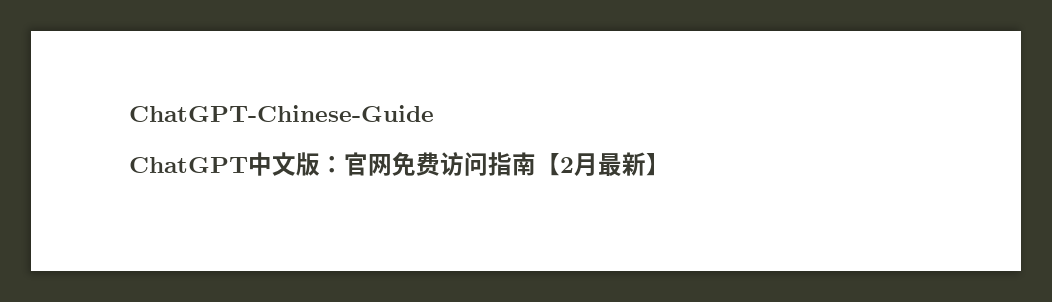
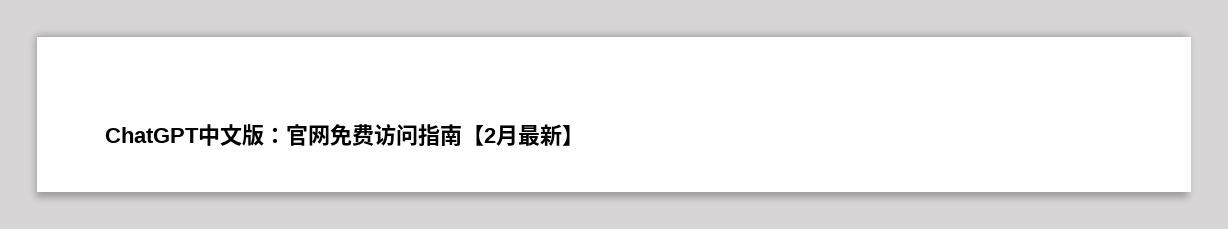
[129,105,434,122] ChatGPT-Chinese-Guide // -> (105, 135) none

